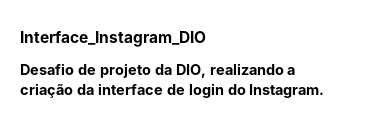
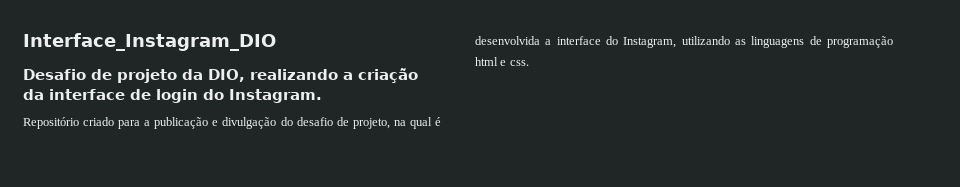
(325, 91) none -> [23,117,442,129] [475,36,893,48] [475,57,529,66] // Repositório criado para a publicação e divulgação do desafio de projeto, na qual é desenvolvida a interface do Instagram, utilizando as linguagens de programação html e css.

